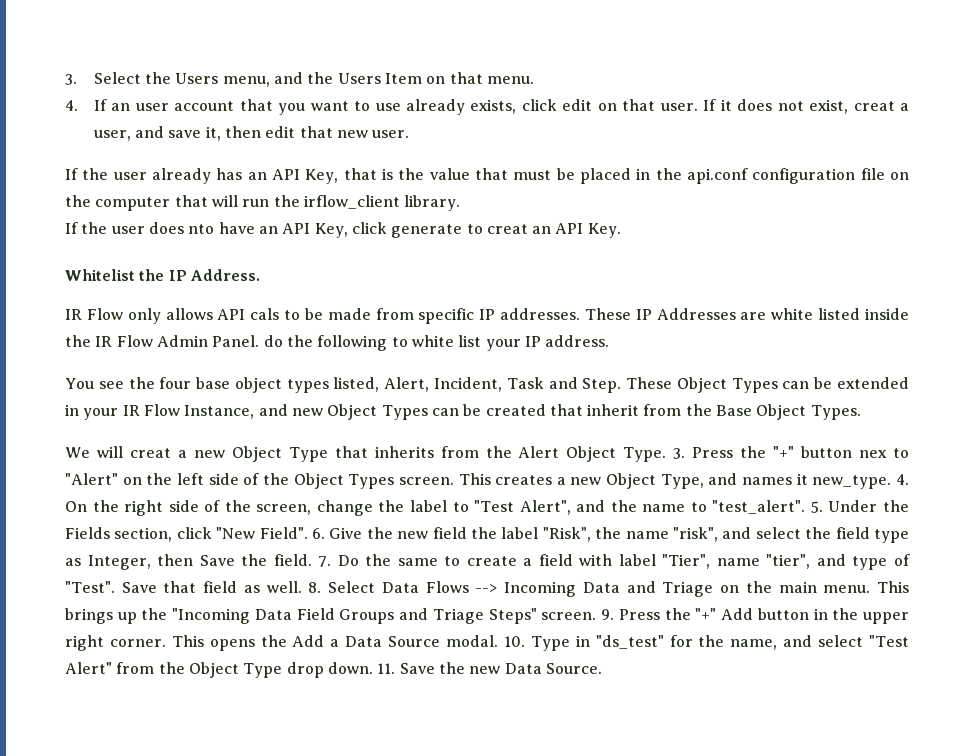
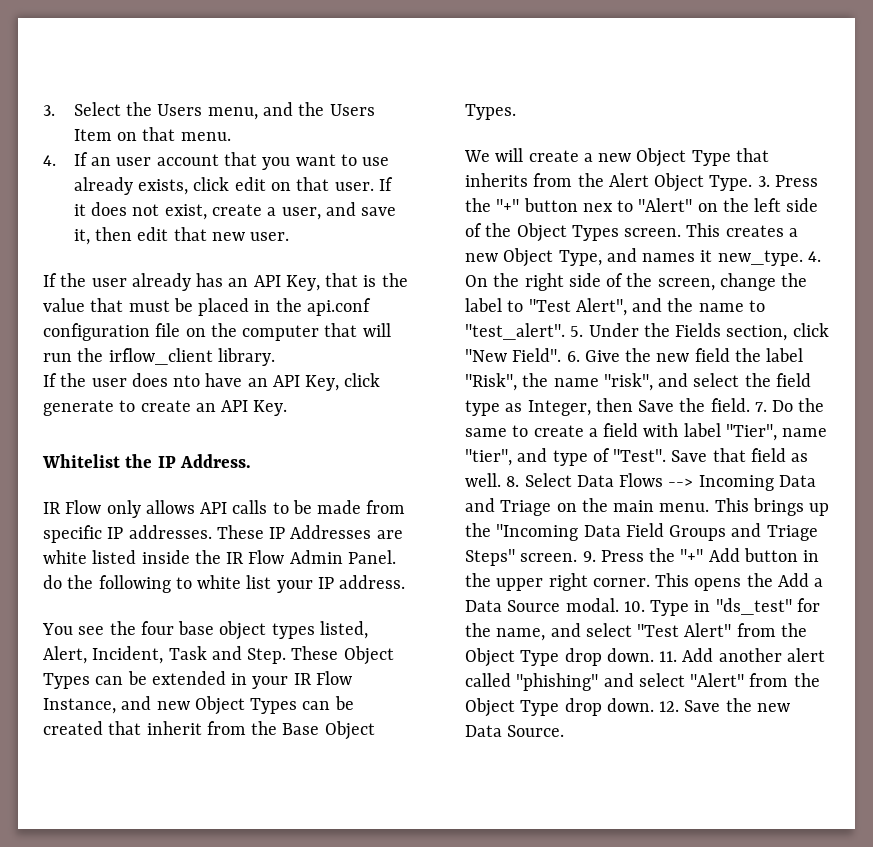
[853,101,895,111] creat -> [212,204,263,216] create
[486,224,528,234] creat -> [140,400,191,412] create
[250,308,280,320] cals -> [232,500,268,514] calls
[129,448,171,458] creat -> [528,150,579,162] create
(396, 668) none -> [682,648,825,662] [465,673,820,691] [465,698,680,717] Add another alert called "phishing" and select "Alert" from the Object Type drop down. 12.

